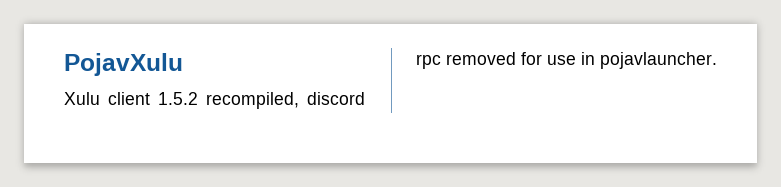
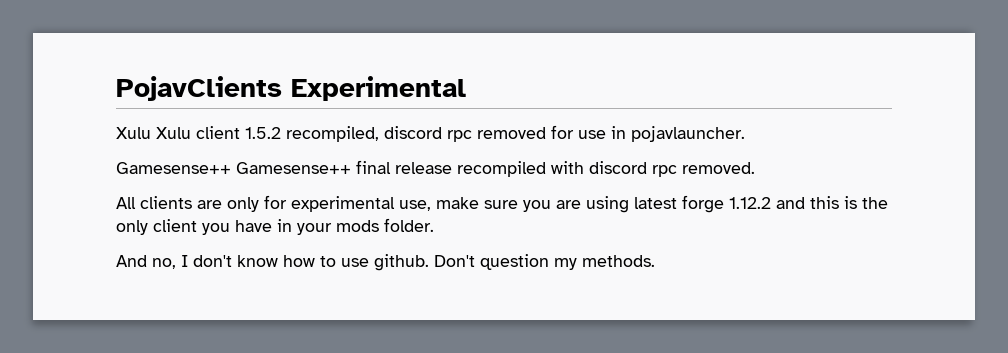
[64,53,183,76] [64,92,100,105] PojavXulu // Xulu -> [116,76,466,101] [116,127,191,139] PojavClients Experimental // Xulu Xulu
(717, 60) none -> [116,160,755,177] [116,195,888,213] [116,218,434,235] [116,254,655,271] // Gamesense++ Gamesense++ final release recompiled with discord rpc removed. // All clients are only for experimental use, make sure you are using latest forge 1.12.2 and this is the only client you have in your mods folder. // And no, I don't know how to use github. Don't question my methods.

